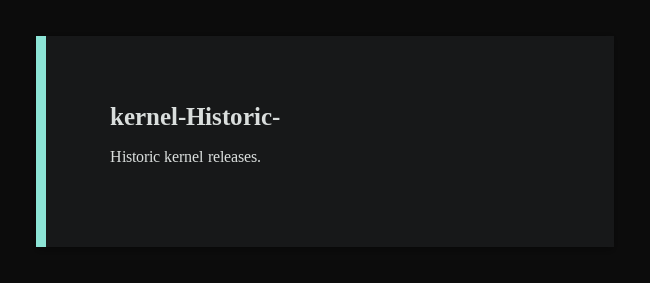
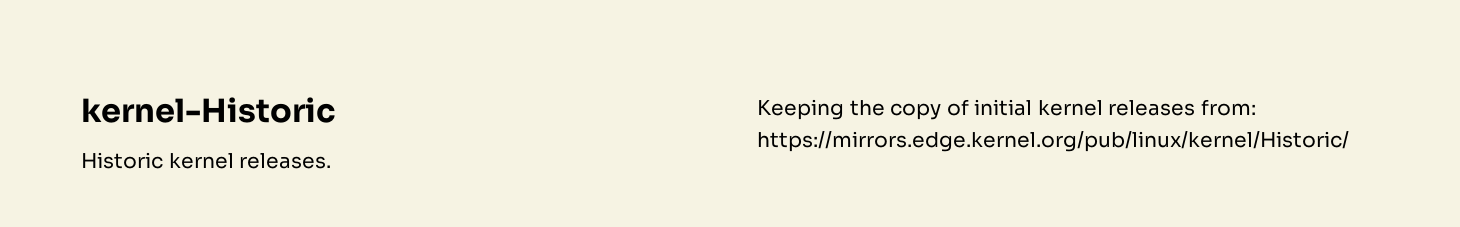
[110,107,280,125] kernel-Historic- -> [81,97,336,123] kernel-Historic
(261, 156) none -> [757,99,1256,120] [757,131,1349,152] // Keeping the copy of initial kernel releases from: https://mirrors.edge.kernel.org/pub/linux/kernel/Historic/

